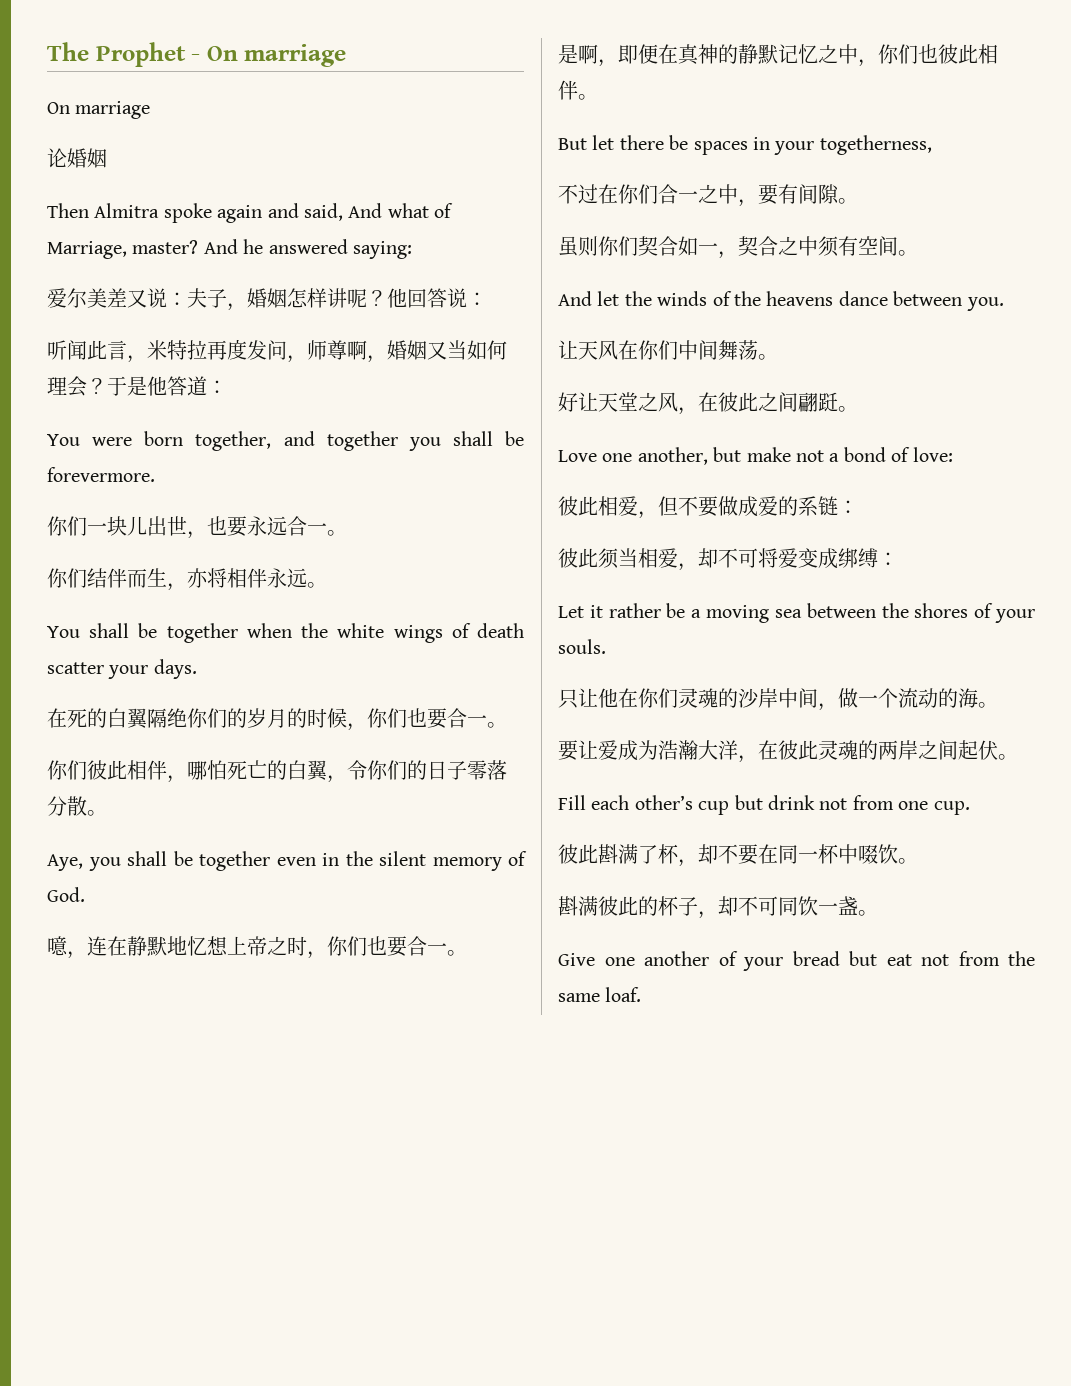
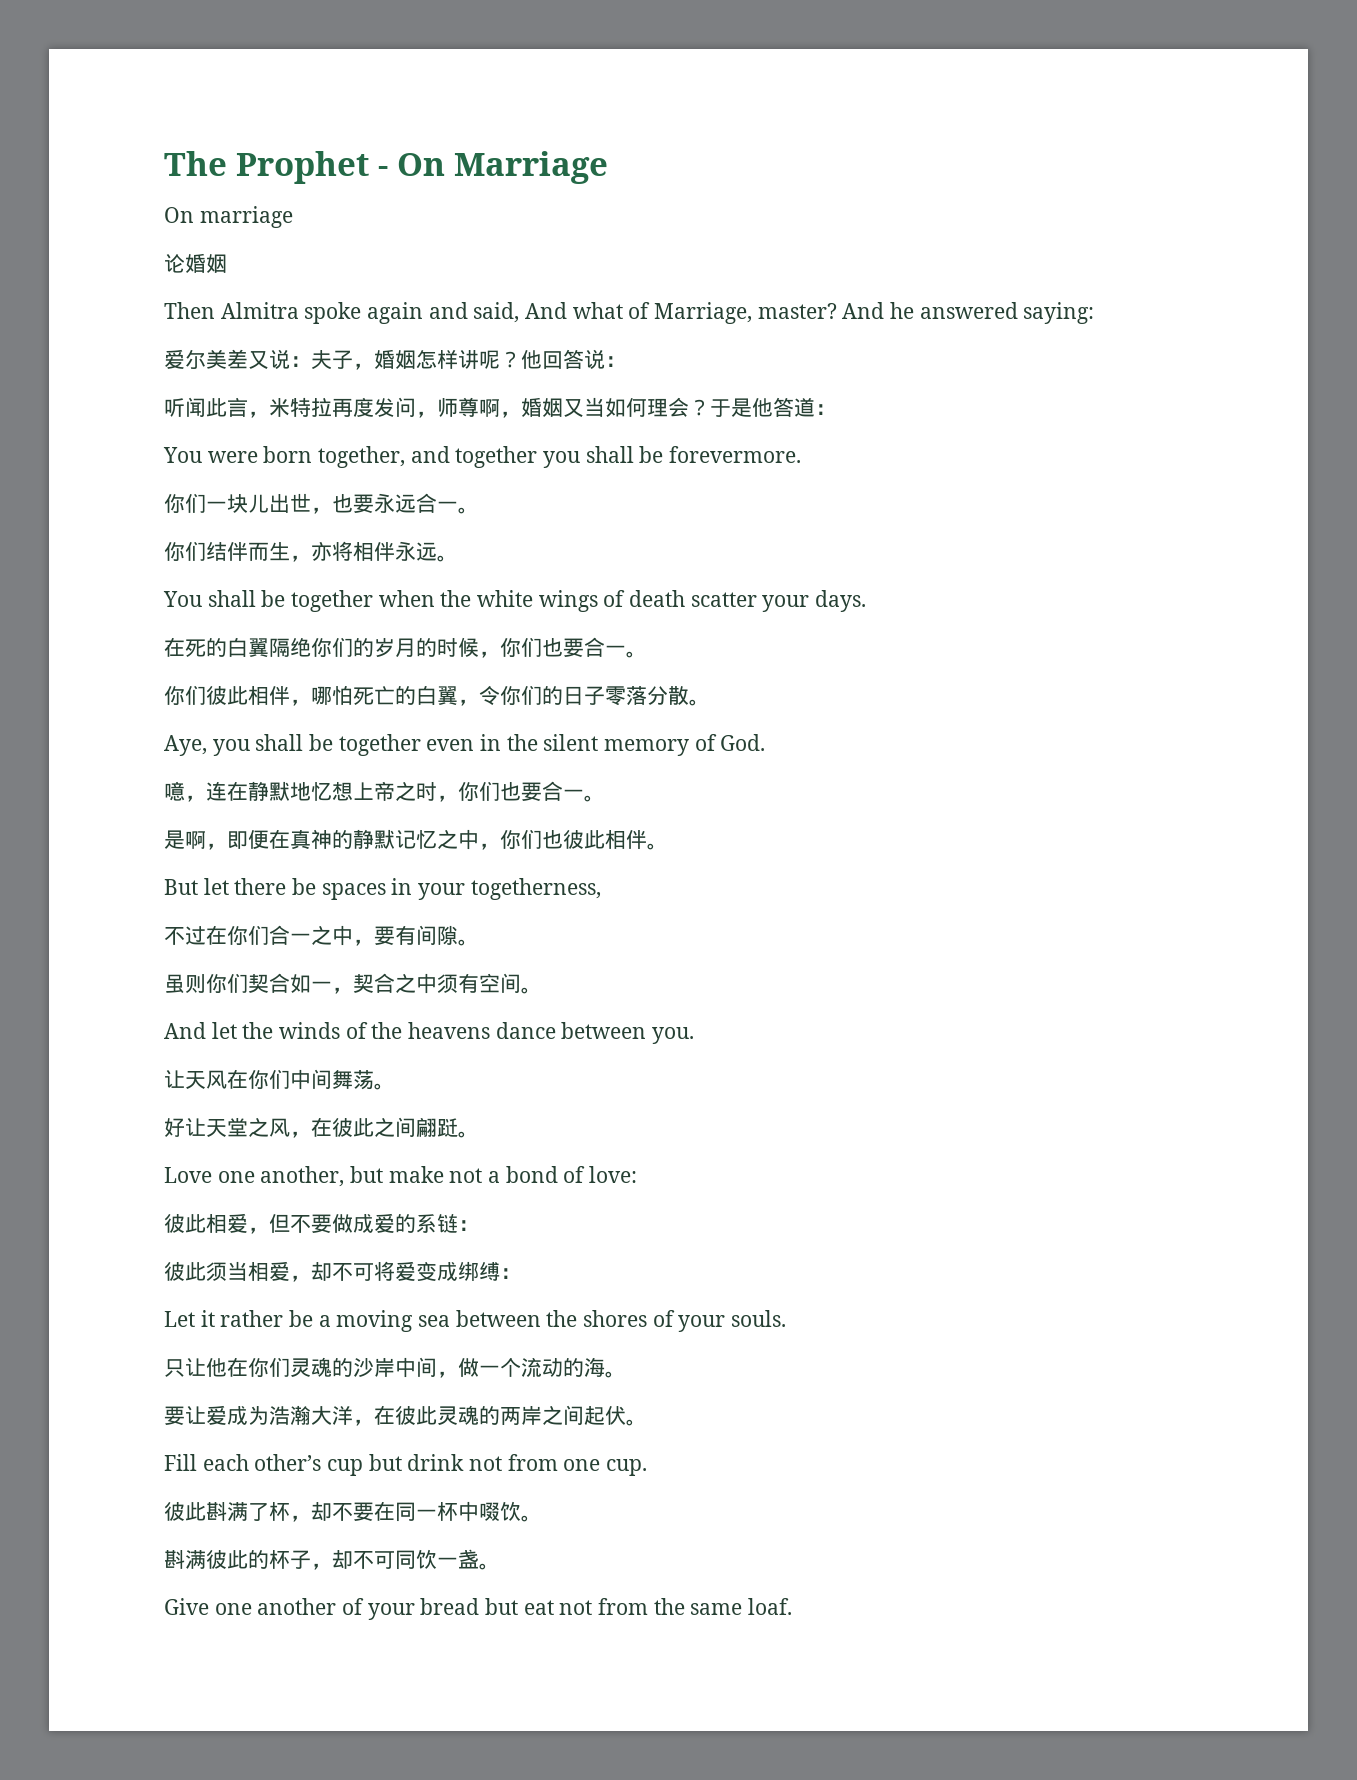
[244,44,347,67] marriage -> [454,151,608,184] Marriage

